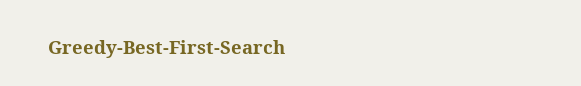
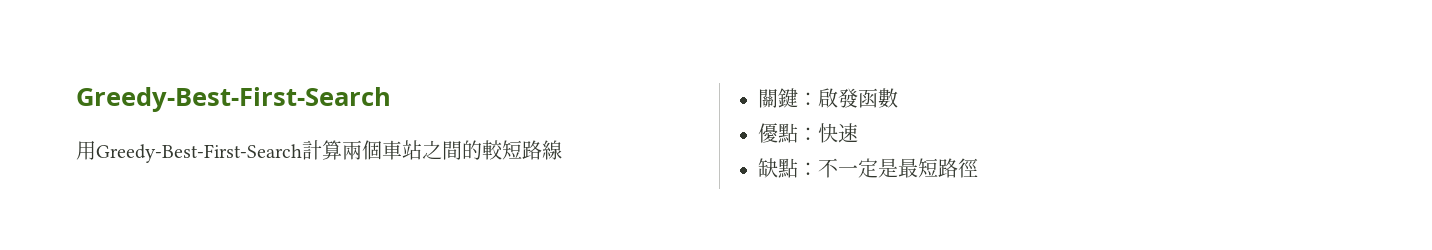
[48,40,285,58] Greedy-Best-First-Search -> [76,87,391,112] [76,140,562,163] [758,88,898,108] [758,123,858,143] [758,158,978,178] Greedy-Best-First-Search // 用Greedy-Best-First-Search計算兩個車站之間的較短路線 // 關鍵：啟發函數 // 優點：快速 // 缺點：不一定是最短路徑

